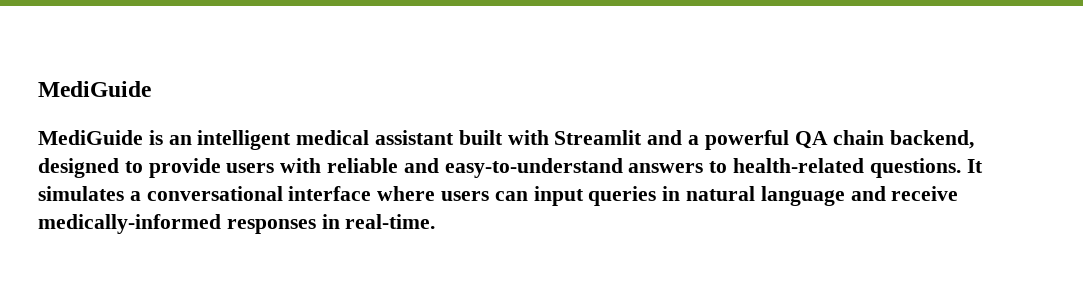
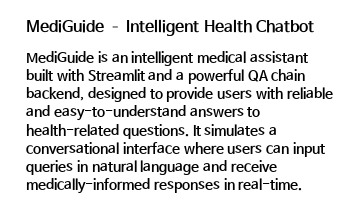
[38,81,151,97] MediGuide -> [26,19,314,36] MediGuide – Intelligent Health Chatbot

